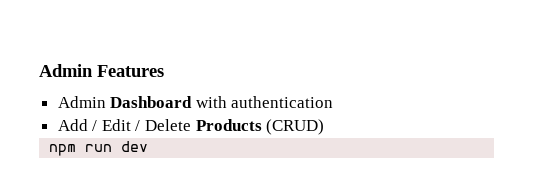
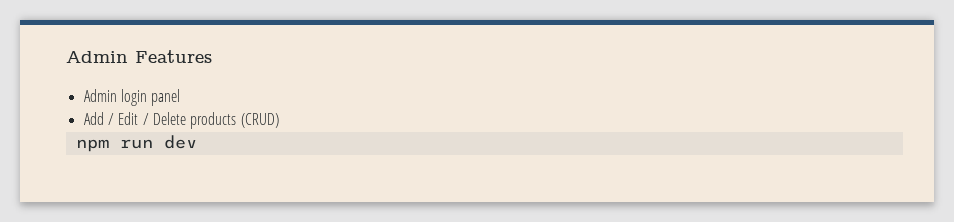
[110,96,334,108] Dashboard with authentication -> [120,89,181,106] login panel
[195,119,262,131] Products -> [190,112,237,129] products

